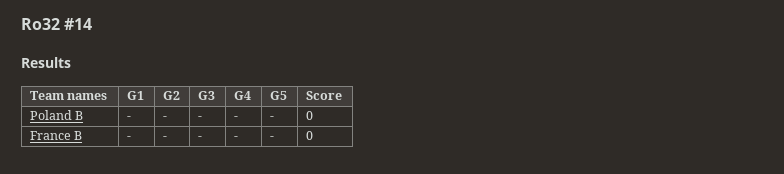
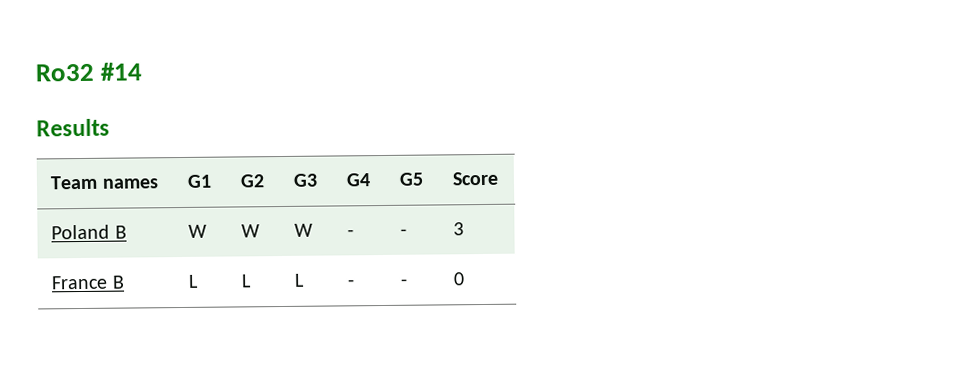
[126,116,131,120] [162,116,167,120] [197,116,202,120] [233,116,238,120] [269,116,274,120] [305,111,313,120] [29,131,83,140] [126,136,131,140] [162,136,167,140] [197,136,202,140] | - | - | - | - | - | 0 // France B | - | - | - -> [188,224,208,238] [241,224,261,238] [294,223,314,237] [347,229,355,237] [400,228,408,236] [453,222,465,236] [51,275,125,290] [188,274,200,288] [241,274,253,288] [294,273,306,287] | W | W | W | - | - | 3 // France B | L | L | L

